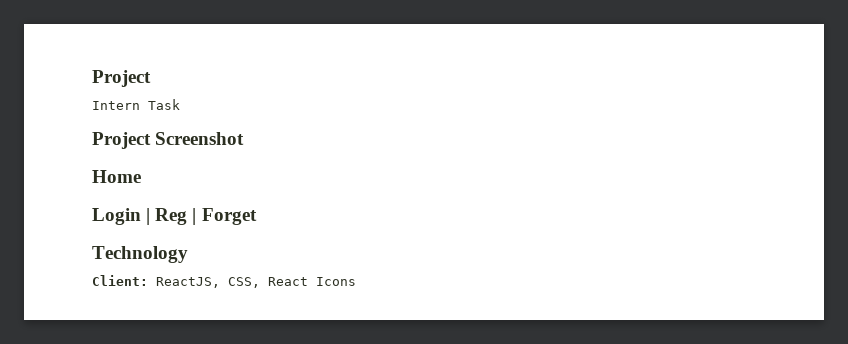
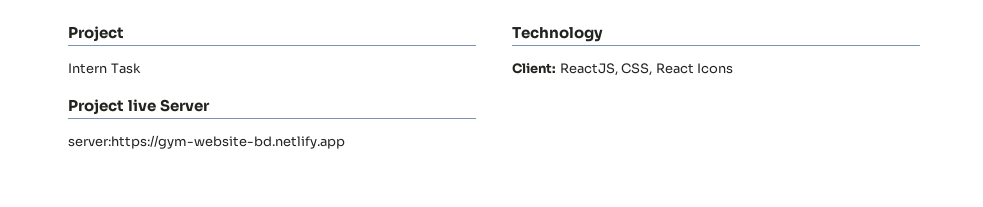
[155,132,245,145] [92,170,141,183] [92,208,257,225] Screenshot // Home // Login | Reg | Forget -> [128,99,211,112] [68,135,345,149] live Server // server:https://gym-website-bd.netlify.app

